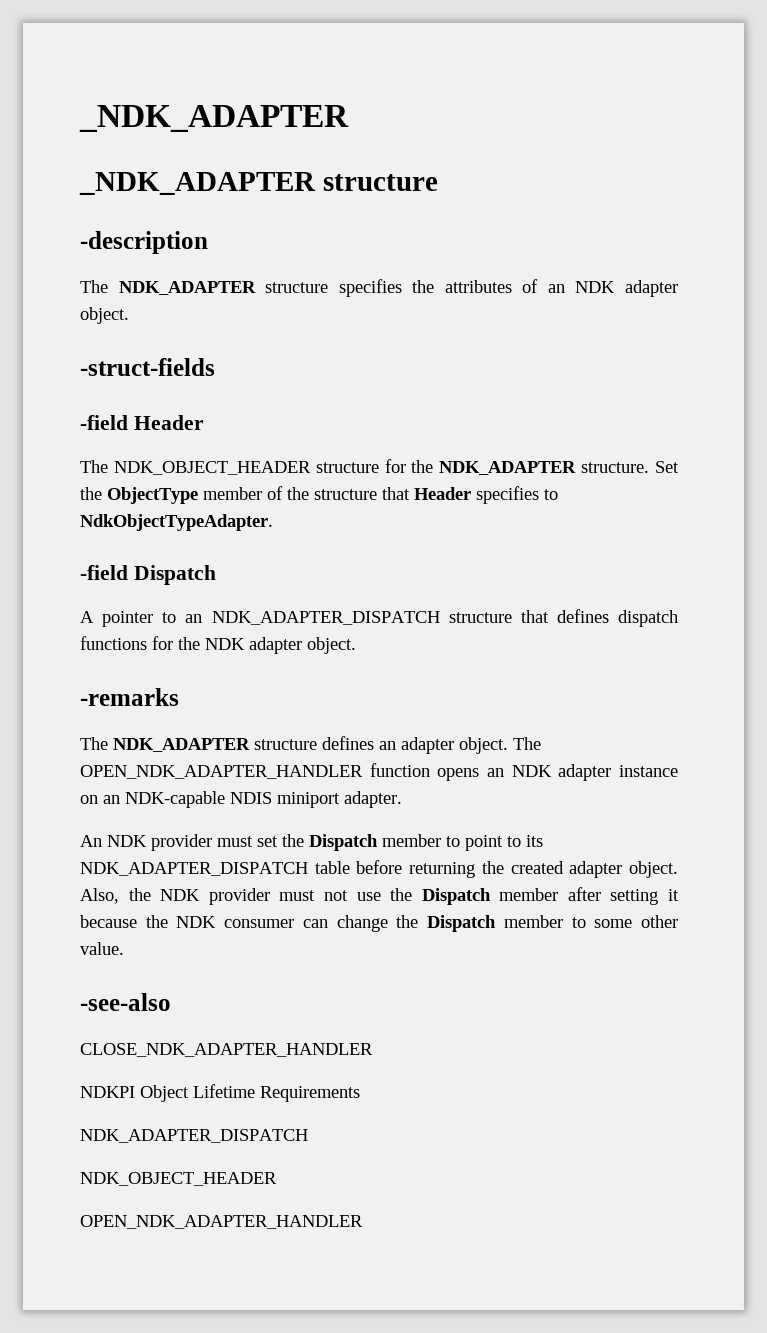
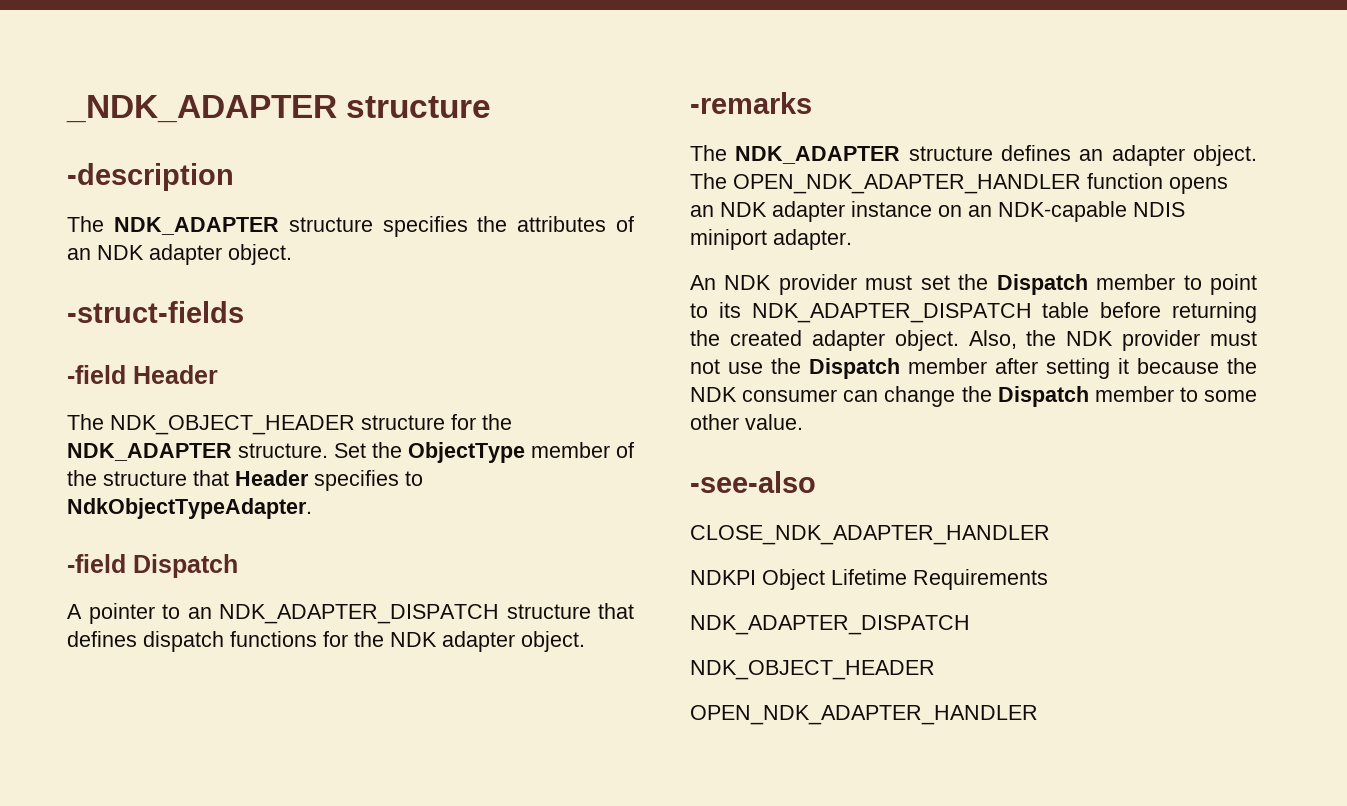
[79,105,349,132] [79,172,316,195] _NDK_ADAPTER // _NDK_ADAPTER -> [66,95,337,123] _NDK_ADAPTER

